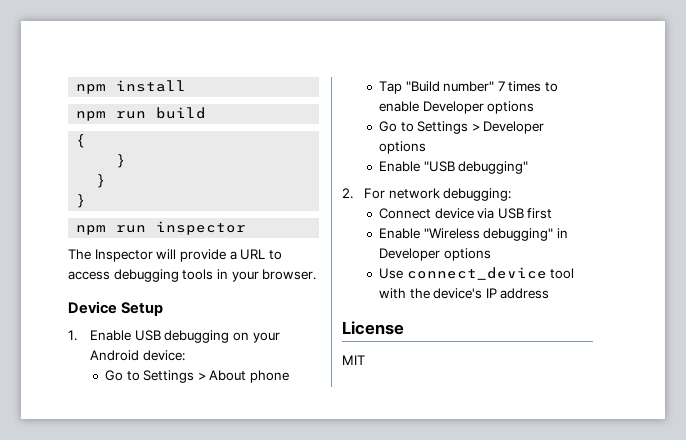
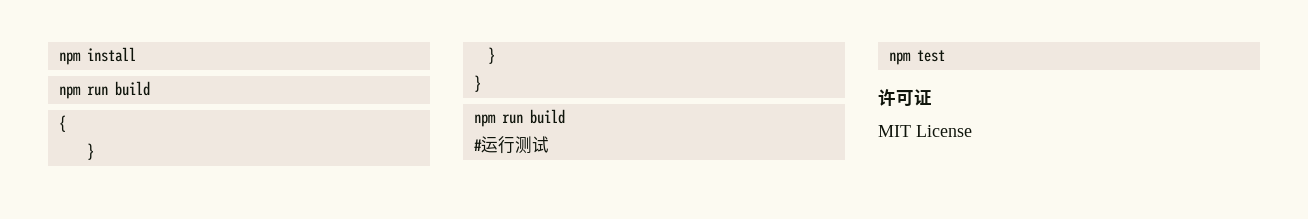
[156,221,247,235] [68,249,282,262] [68,269,317,282] [68,301,164,316] [68,330,280,343] [89,350,185,361] [104,370,290,383] [378,81,559,94] [378,101,535,114] [378,121,545,134] [378,141,426,154] [378,161,529,174] [342,188,512,201] [378,208,553,219] [378,228,568,241] [378,248,491,261] [378,267,575,280] [378,288,550,299] [342,321,404,335] inspector // The Inspector will provide a URL to access debugging tools in your browser. // Device Setup // 1. Enable USB debugging on your Android device: // Go to Settings > About phone // Tap "Build number" 7 times to enable Developer options // Go to Settings > Developer options // Enable "USB debugging" // 2. For network debugging: // Connect device via USB first // Enable "Wireless debugging" in Developer options // Use connect_device tool with the device's IP address // License -> [529,109,565,124] [473,136,549,154] [888,50,945,65] [878,89,932,106] build // #运行测试 // npm test // 许可证
(365, 360) none -> [916,125,972,137] License

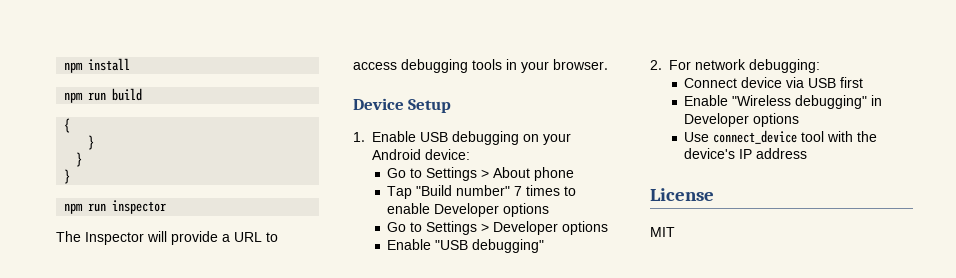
[529,109,565,124] [473,136,549,154] [888,50,945,65] [878,89,932,106] build // #运行测试 // npm test // 许可证 -> [112,200,167,214] [56,231,278,245] [353,59,608,73] [353,98,452,113] [353,131,571,145] [372,149,470,160] [387,167,575,181] [387,185,577,199] [387,203,550,217] [387,221,609,235] [387,239,545,253] [650,59,820,73] [684,77,864,88] [684,95,883,109] [684,113,800,127] [684,130,878,144] [684,148,808,159] [650,188,714,201] inspector // The Inspector will provide a URL to access debugging tools in your browser. // Device Setup // 1. Enable USB debugging on your Android device: // Go to Settings > About phone // Tap "Build number" 7 times to enable Developer options // Go to Settings > Developer options // Enable "USB debugging" // 2. For network debugging: // Connect device via USB first // Enable "Wireless debugging" in Developer options // Use connect_device tool with the device's IP address // License
[916,125,972,137] License -> (675, 232) none

